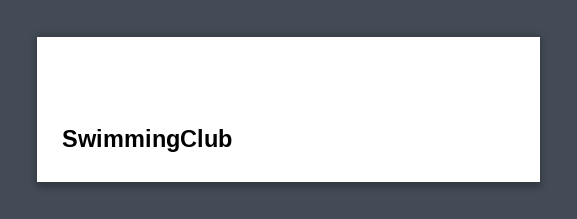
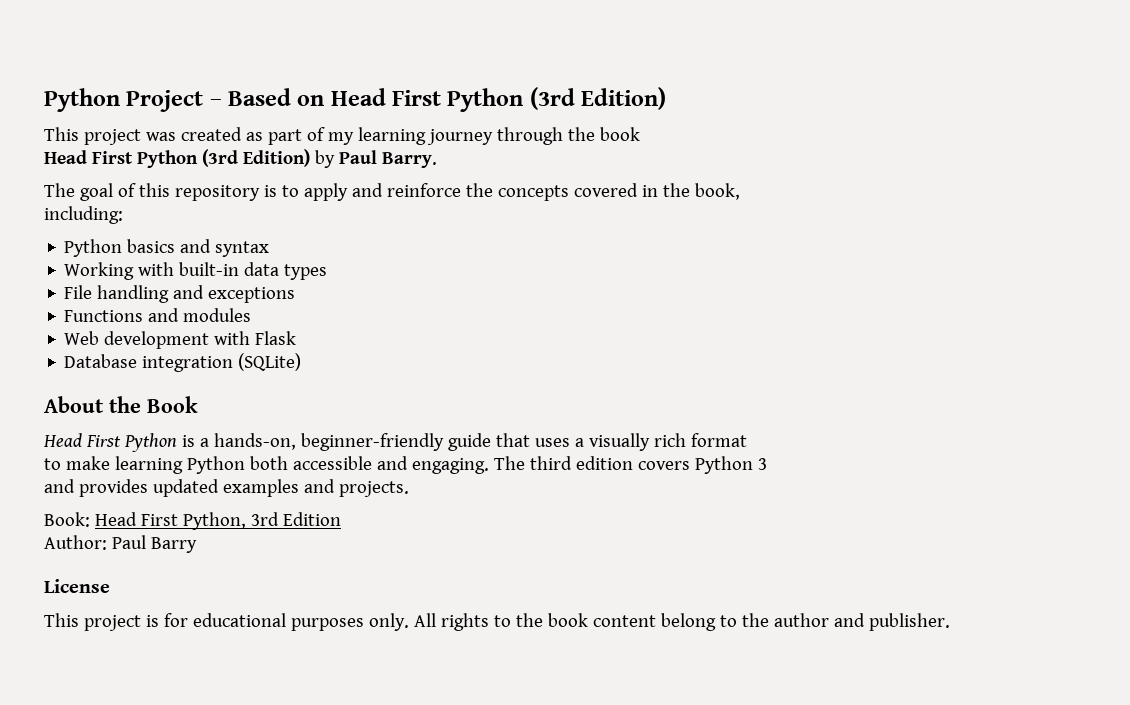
[62,129,232,152] SwimmingClub -> [44,87,667,112] [44,127,640,145] [44,149,437,168] [44,183,740,201] [44,206,123,224] [64,239,270,257] [64,262,328,280] [64,285,296,303] [64,308,252,322] [64,331,297,349] [64,353,302,372] [44,396,198,413] [43,433,747,452] [44,456,767,474] [44,479,409,497] [44,512,341,530] [44,535,197,553] [44,579,110,593] [44,613,950,631] Python Project – Based on Head First Python (3rd Edition) // This project was created as part of my learning journey through the book // Head First Python (3rd Edition) by Paul Barry. // The goal of this repository is to apply and reinforce the concepts covered in the book, // including: // Python basics and syntax // Working with built-in data types // File handling and exceptions // Functions and modules // Web development with Flask // Database integration (SQLite) // About the Book // Head First Python is a hands-on, beginner-friendly guide that uses a visually rich format // to make learning Python both accessible and engaging. The third edition covers Python 3 // and provides updated examples and projects. // Book: Head First Python, 3rd Edition // Author: Paul Barry // License // This project is for educational purposes only. All rights to the book content belong to the author and publisher.

